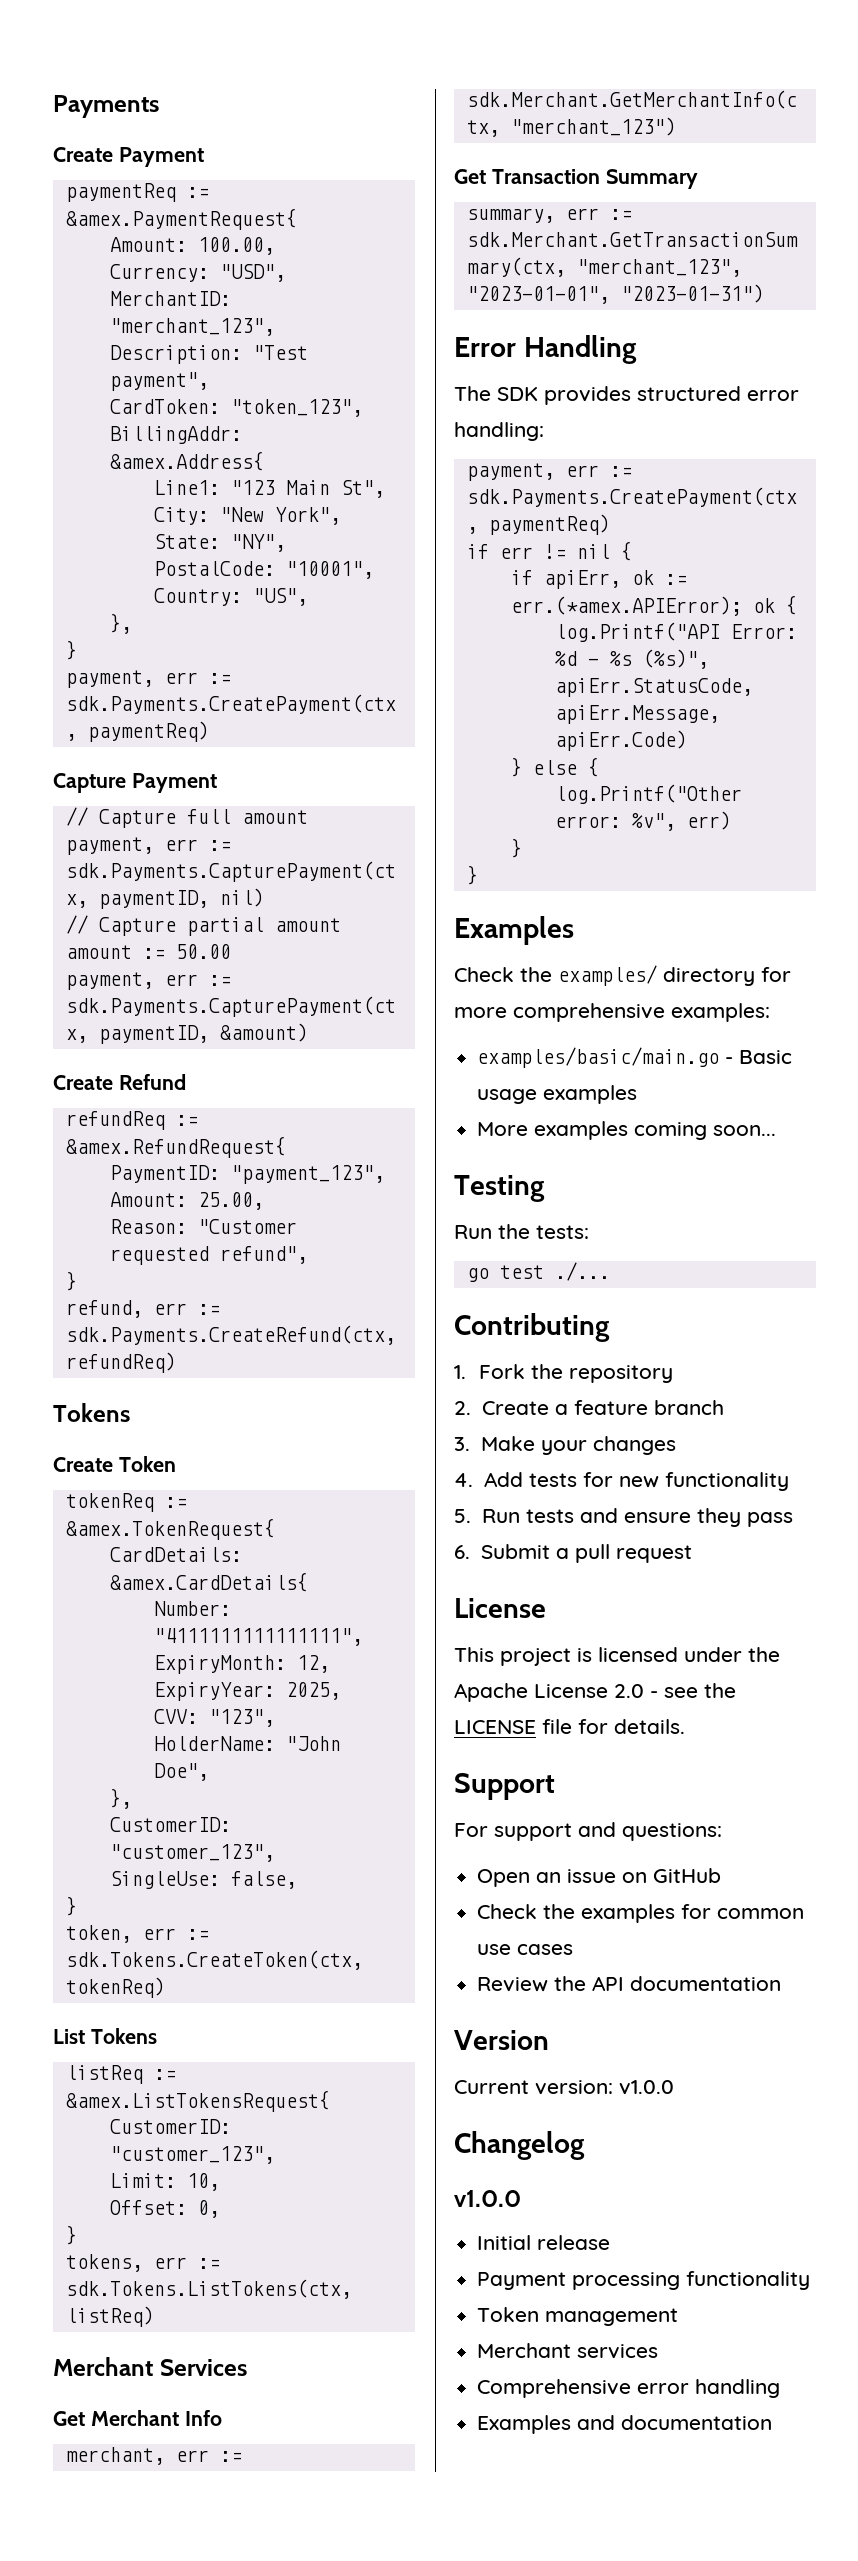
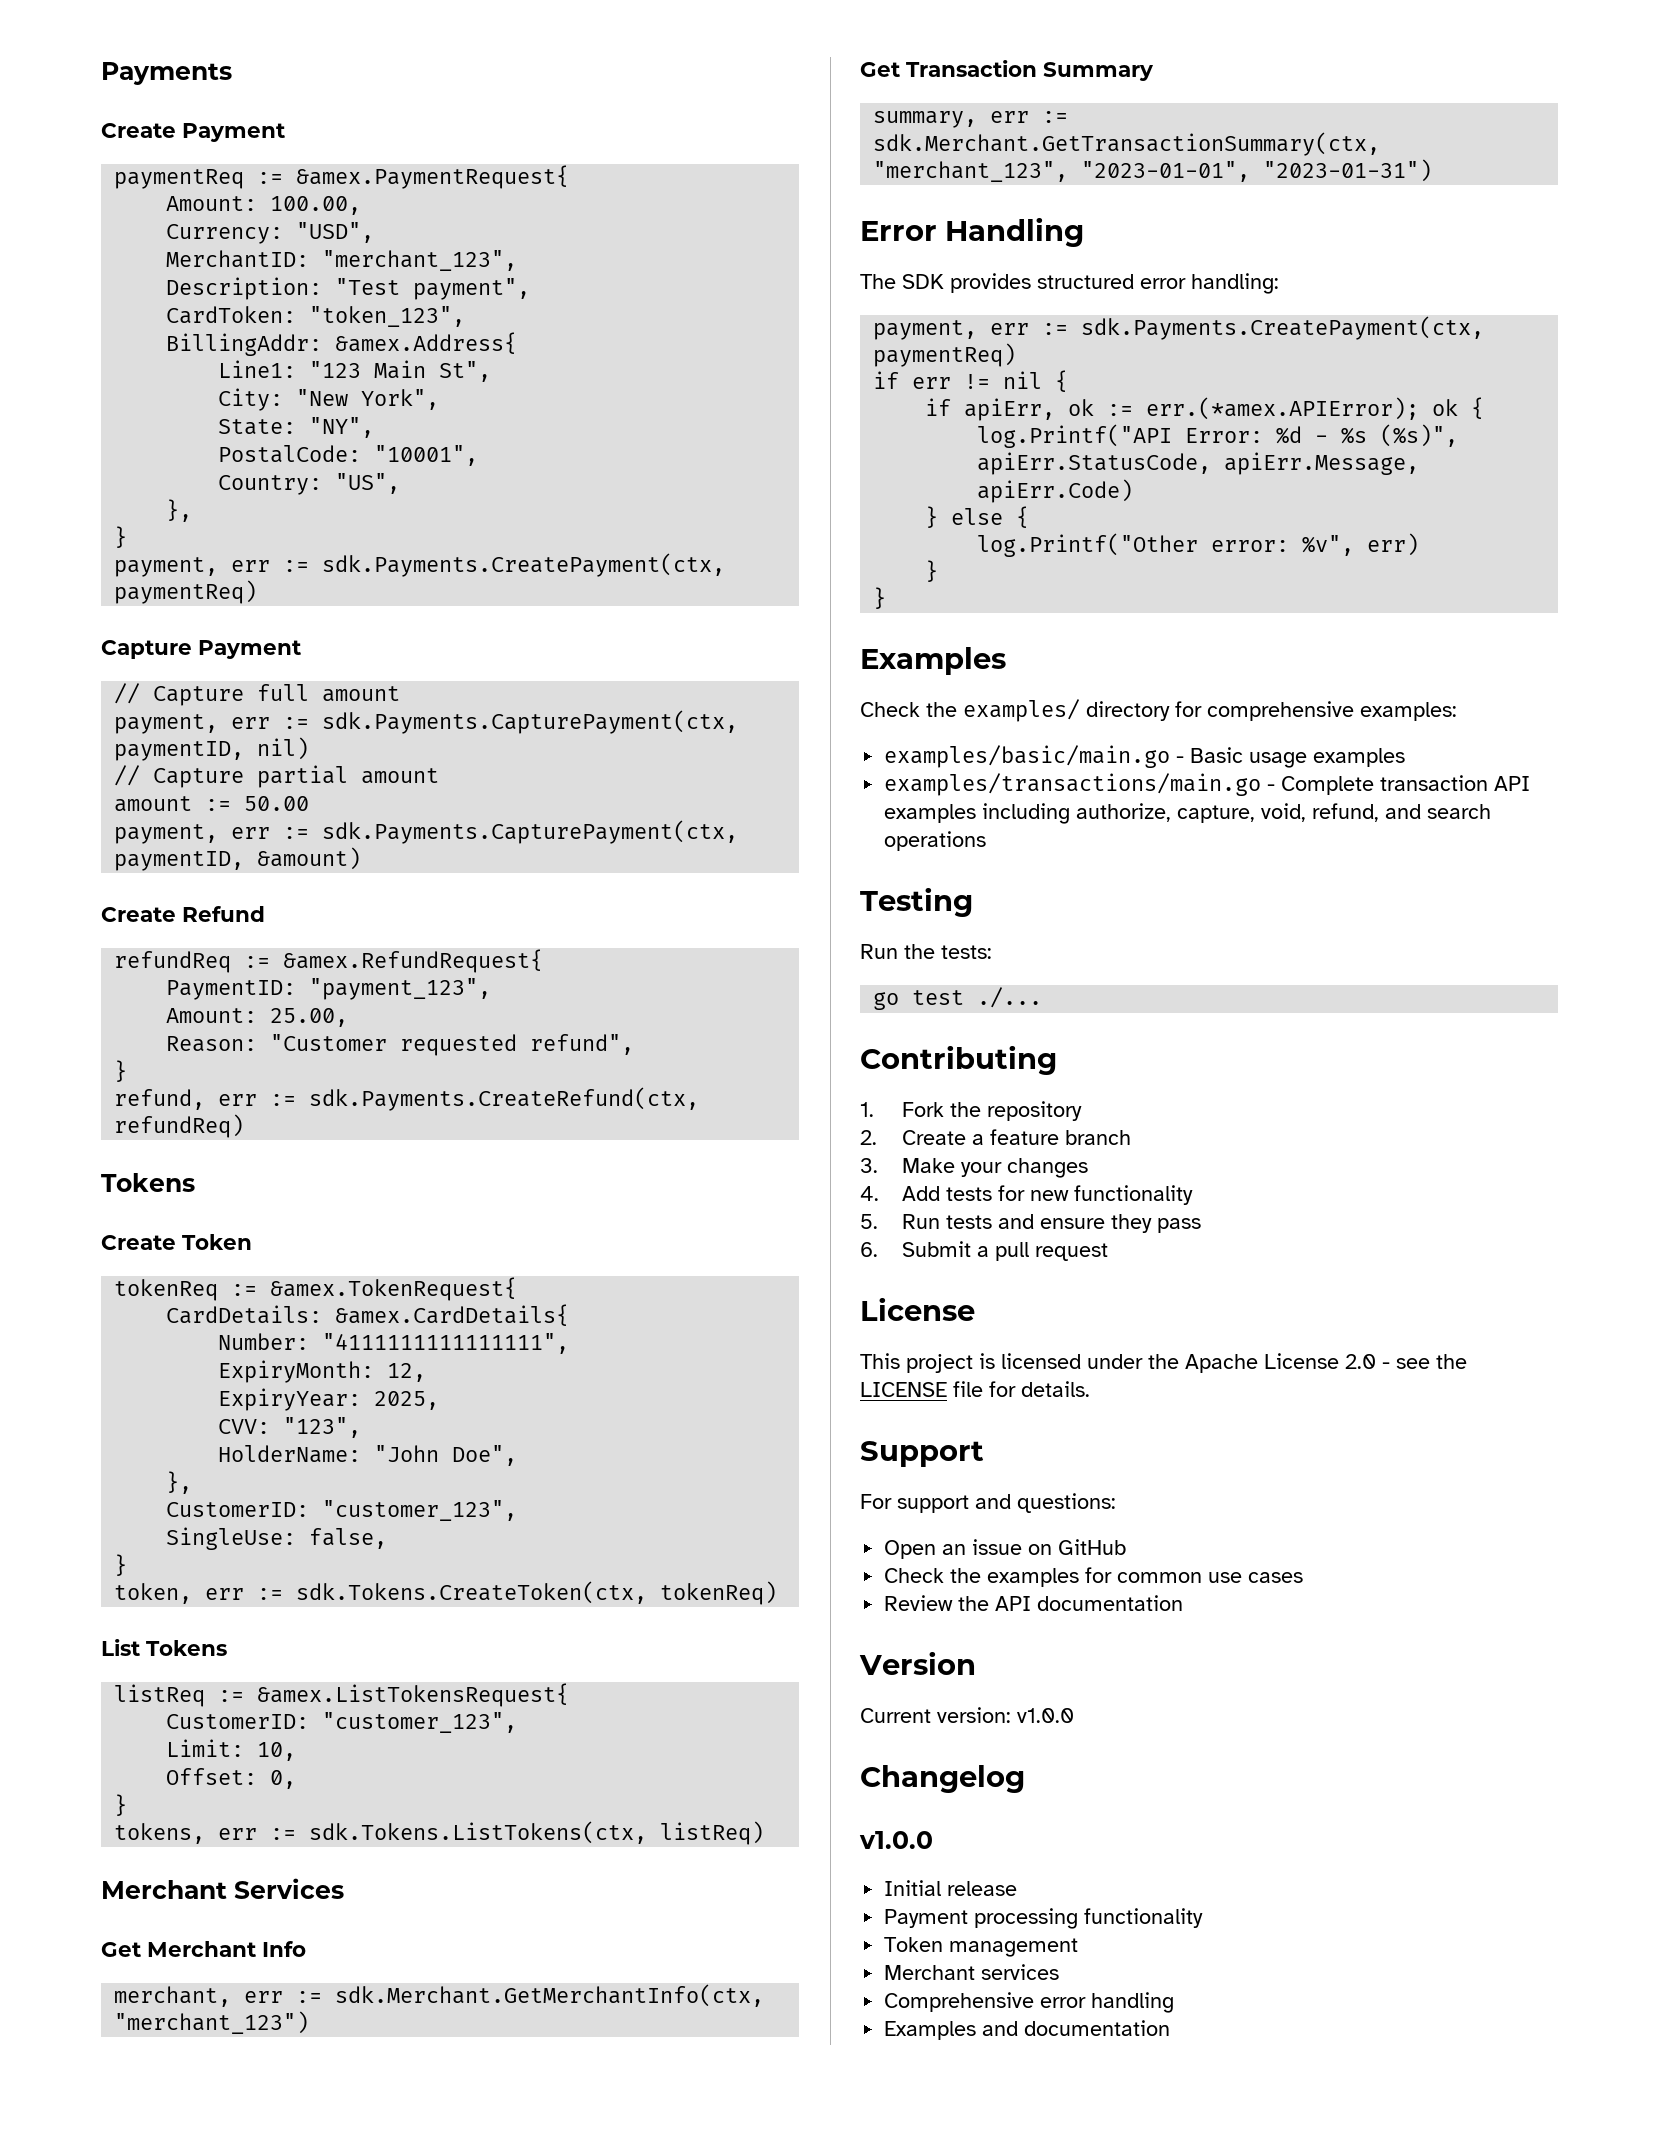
[454,1007,507,1018] more -> (1202, 709) none
[477,1121,777,1140] More examples coming soon... -> [884,773,1531,796] [884,803,1492,824] [884,831,987,851] examples/transactions/main.go - Complete transaction API examples including authorize, capture, void, refund, and search operations

